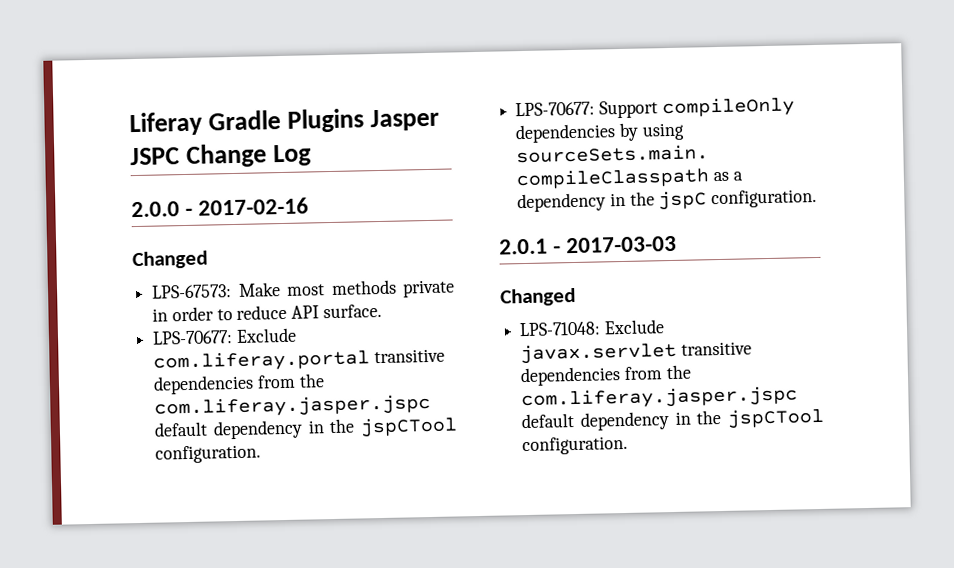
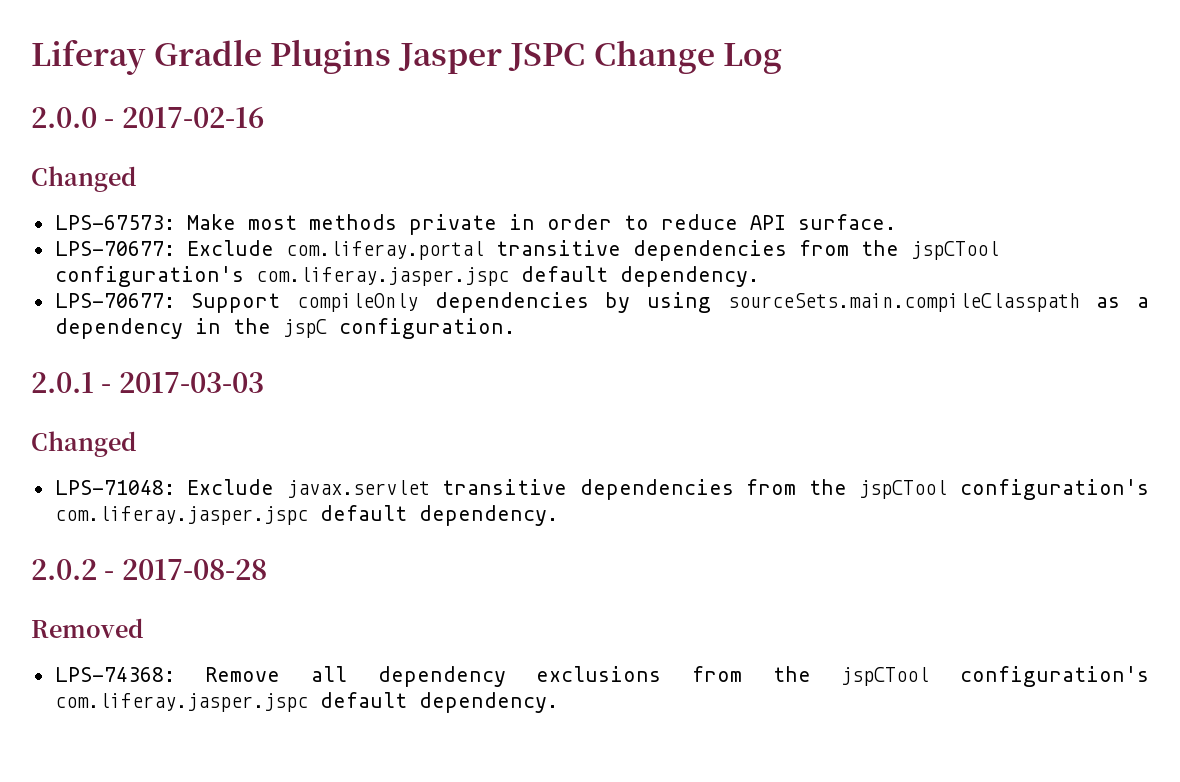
[154,393,432,419] [154,416,458,440] [155,444,262,464] com.liferay.jasper.jspc default dependency in the jspCTool configuration. -> [910,241,999,260] [54,266,759,287] jspCTool configuration's com.liferay.jasper.jspc default dependency.
[521,385,799,411] [521,407,825,431] [522,435,629,456] com.liferay.jasper.jspc default dependency in the jspCTool configuration. -> [859,479,1150,500] [54,505,558,526] [31,559,267,580] [31,618,143,638] [54,666,1149,687] [54,692,558,713] jspCTool configuration's com.liferay.jasper.jspc default dependency. // 2.0.2 - 2017-08-28 // Removed // LPS-74368: Remove all dependency exclusions from the jspCTool configuration's com.liferay.jasper.jspc default dependency.

